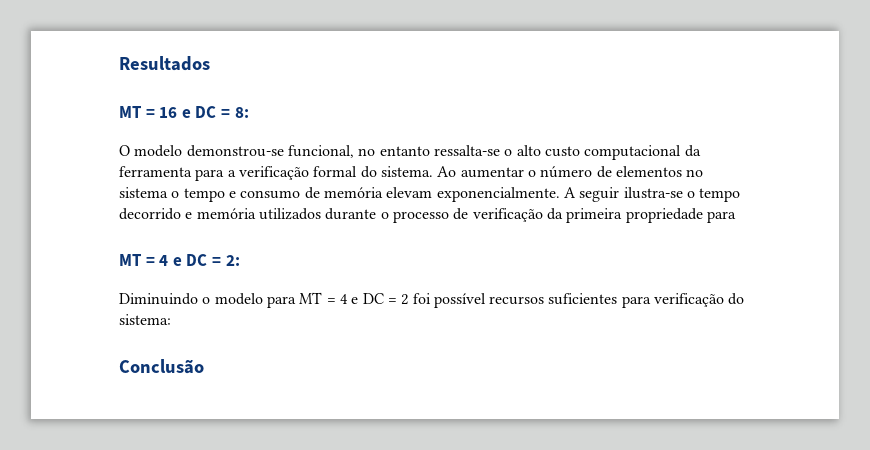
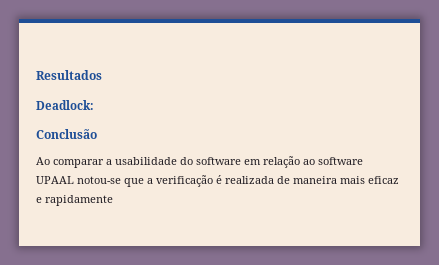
[119,106,249,118] [119,145,701,160] [119,166,704,181] [119,187,741,202] [119,208,736,223] [119,254,240,266] [119,292,745,308] [119,314,171,325] [119,359,204,374] MT = 16 e DC = 8: // O modelo demonstrou-se funcional, no entanto ressalta-se o alto custo computacional da ferramenta para a verificação formal do sistema. Ao aumentar o número de elementos no sistema o tempo e consumo de memória elevam exponencialmente. A seguir ilustra-se o tempo decorrido e memória utilizados durante o processo de verificação da primeira propriedade para // MT = 4 e DC = 2: // Diminuindo o modelo para MT = 4 e DC = 2 foi possível recursos suficientes para verificação do sistema: // Conclusão -> [36,100,94,110] [36,129,97,139] [36,156,363,168] [36,175,399,187] [36,195,113,206] Deadlock: // Conclusão // Ao comparar a usabilidade do software em relação ao software UPAAL notou-se que a verificação é realizada de maneira mais eficaz e rapidamente

